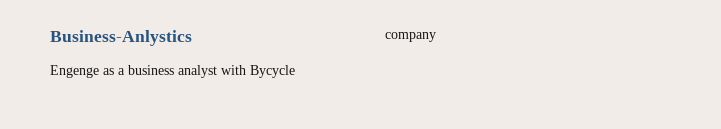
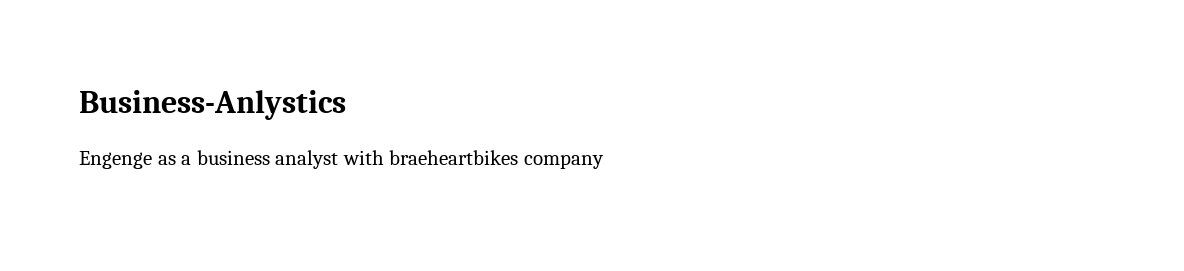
[250,65,295,78] Bycycle -> [389,150,519,165] braeheartbikes

